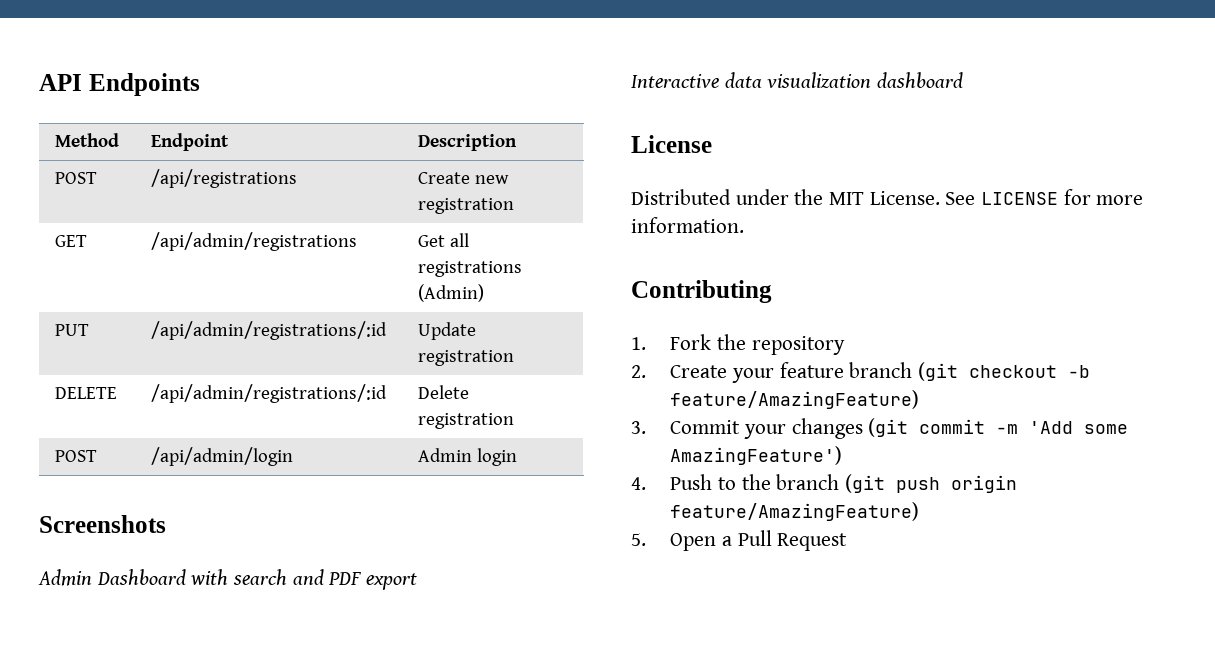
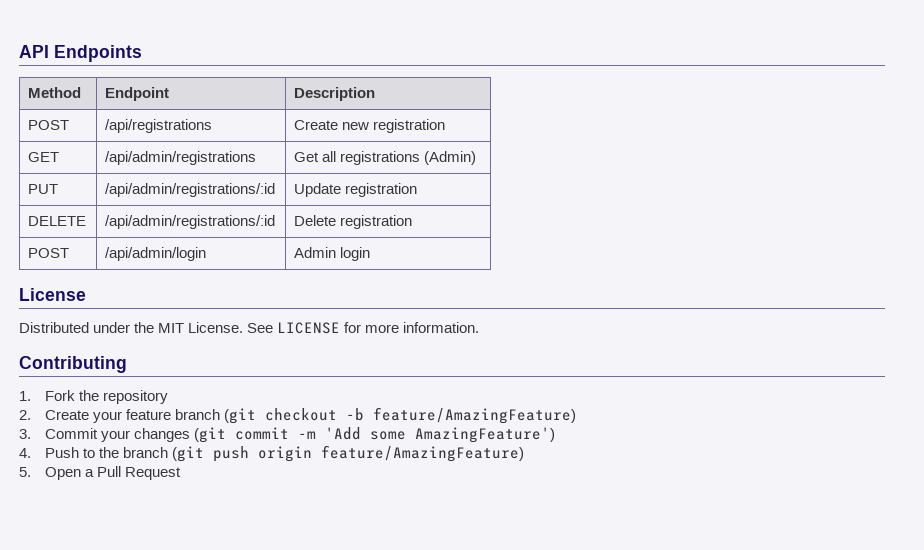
[39,515,166,533] [38,569,418,590] [631,72,964,88] // Screenshots // Admin Dashboard with search and PDF export // Interactive data visualization dashboard -> (371, 254) none

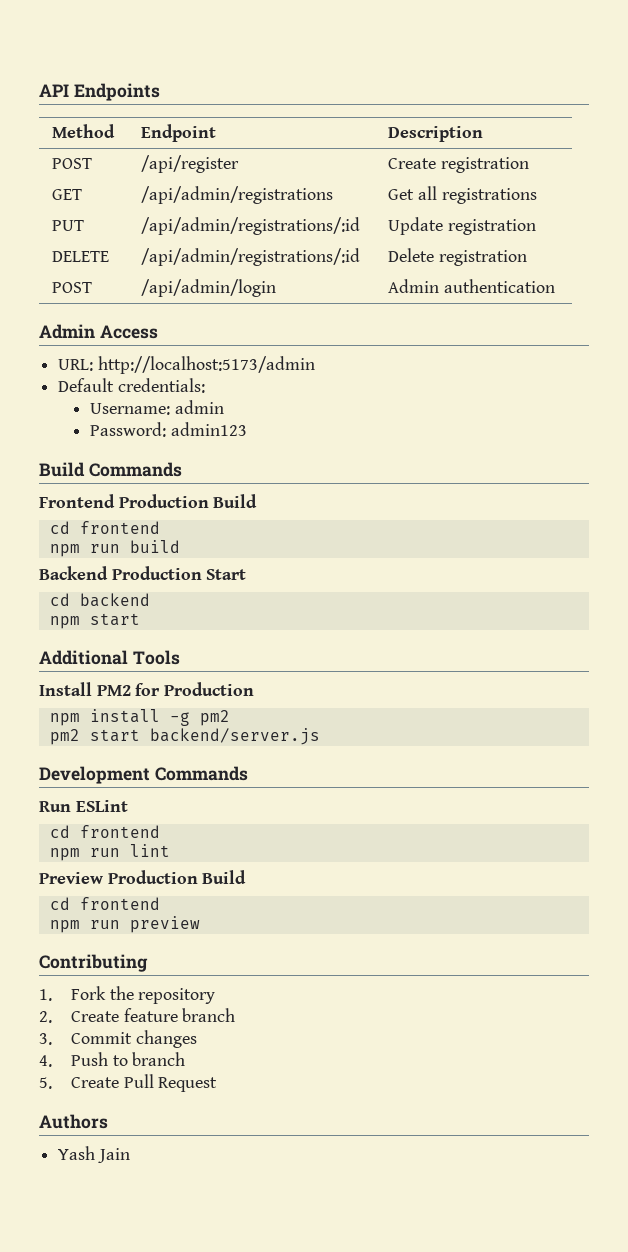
[105,119,213,133] [294,120,370,130] /api/registrations | Create new -> [141,155,240,173] [388,158,437,169] /api/register | Create
[424,151,477,165] (Admin) -> (537, 196) none
[340,247,371,261] [19,288,86,301] [19,322,480,334] login // License // Distributed under the MIT License. See LICENSE for more information. -> [444,279,556,293] [39,324,158,339] [58,356,315,374] [58,378,205,393] [90,400,224,415] [90,422,247,437] [39,462,182,477] [39,494,258,508] [49,521,160,534] [49,540,180,557] [39,566,247,580] [49,593,150,607] [49,613,140,629] [39,650,180,665] [39,682,255,696] [49,709,230,726] [49,728,320,745] [39,766,248,784] [39,800,128,812] [49,825,160,838] [49,844,170,861] [39,870,247,884] [49,897,160,910] [49,916,200,933] authentication // Admin Access // URL: http://localhost:5173/admin // Default credentials: // Username: admin // Password: admin123 // Build Commands // Frontend Production Build // cd frontend // npm run build // Backend Production Start // cd backend // npm start // Additional Tools // Install PM2 for Production // npm install -g pm2 // pm2 start backend/server.js // Development Commands // Run ESLint // cd frontend // npm run lint // Preview Production Build // cd frontend // npm run preview
[93,411,123,423] your -> (119, 1016) none
[224,407,577,424] (git checkout -b feature/AmazingFeature) -> (236, 1015) none
[101,430,131,442] your -> (132, 1038) none
[194,427,556,443] (git commit -m 'Add some AmazingFeature') -> (197, 1039) none
[99,445,525,462] the branch (git push origin feature/AmazingFeature) -> [132,1052,186,1066] branch
[45,467,95,480] Open a -> [70,1077,119,1088] Create
(182, 473) none -> [39,1114,108,1129] [58,1146,130,1163] // Authors // Yash Jain

